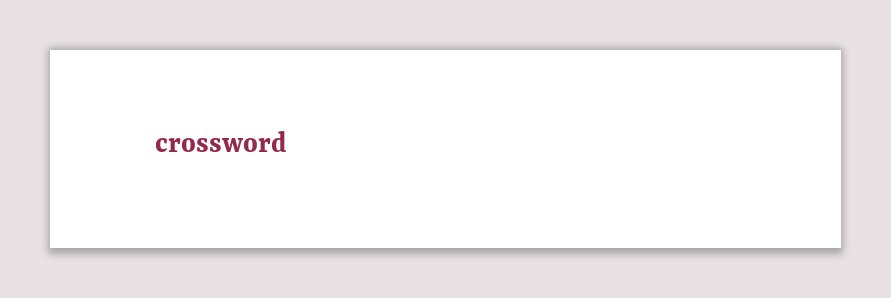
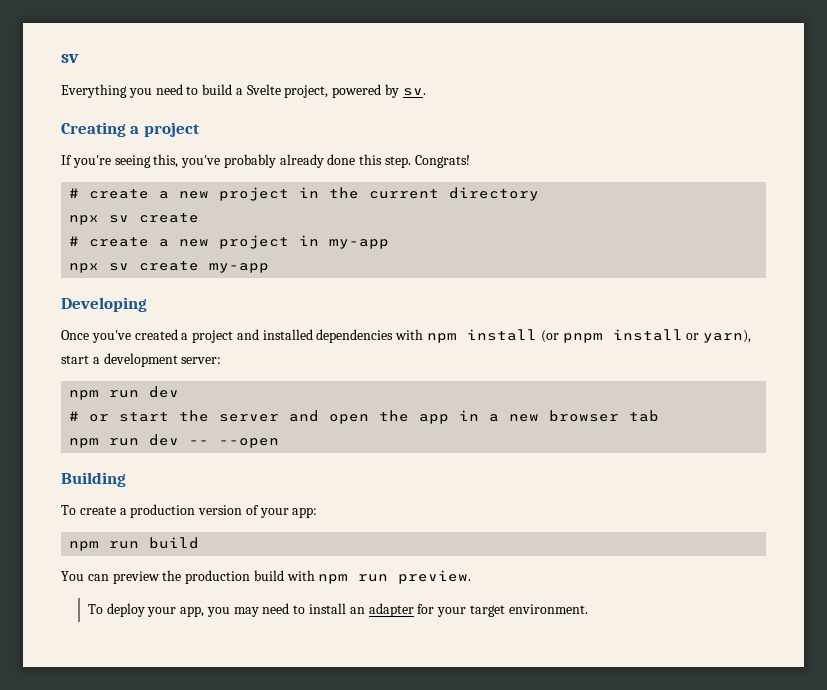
[155,131,287,152] crossword -> [61,54,79,63] [61,84,426,98] [61,122,200,137] [61,154,470,168] [69,187,540,201] [69,213,200,225] [69,235,390,249] [69,261,270,273] [61,297,147,312] [61,329,752,343] [61,353,222,367] [69,386,180,400] [69,410,660,424] [69,434,280,448] [61,472,126,487] [61,504,318,518] [69,537,200,551] [61,570,472,584] [87,603,588,617] sv // Everything you need to build a Svelte project, powered by sv. // Creating a project // If you're seeing this, you've probably already done this step. Congrats! // # create a new project in the current directory // npx sv create // # create a new project in my-app // npx sv create my-app // Developing // Once you've created a project and installed dependencies with npm install (or pnpm install or yarn), start a development server: // npm run dev // # or start the server and open the app in a new browser tab // npm run dev -- --open // Building // To create a production version of your app: // npm run build // You can preview the production build with npm run preview. // To deploy your app, you may need to install an adapter for your target environment.

